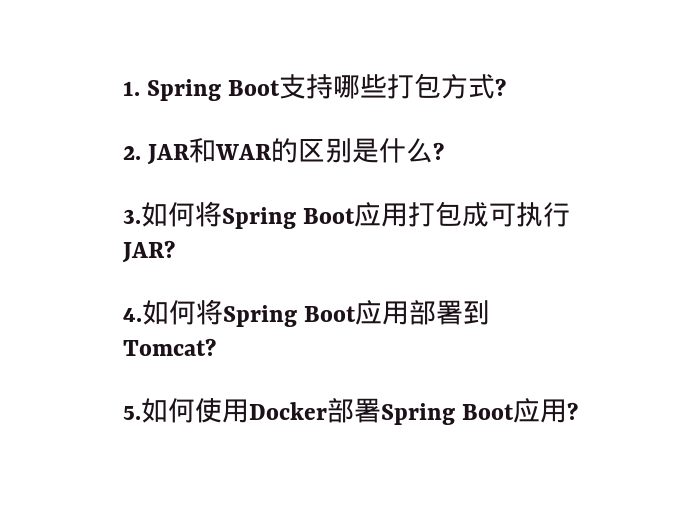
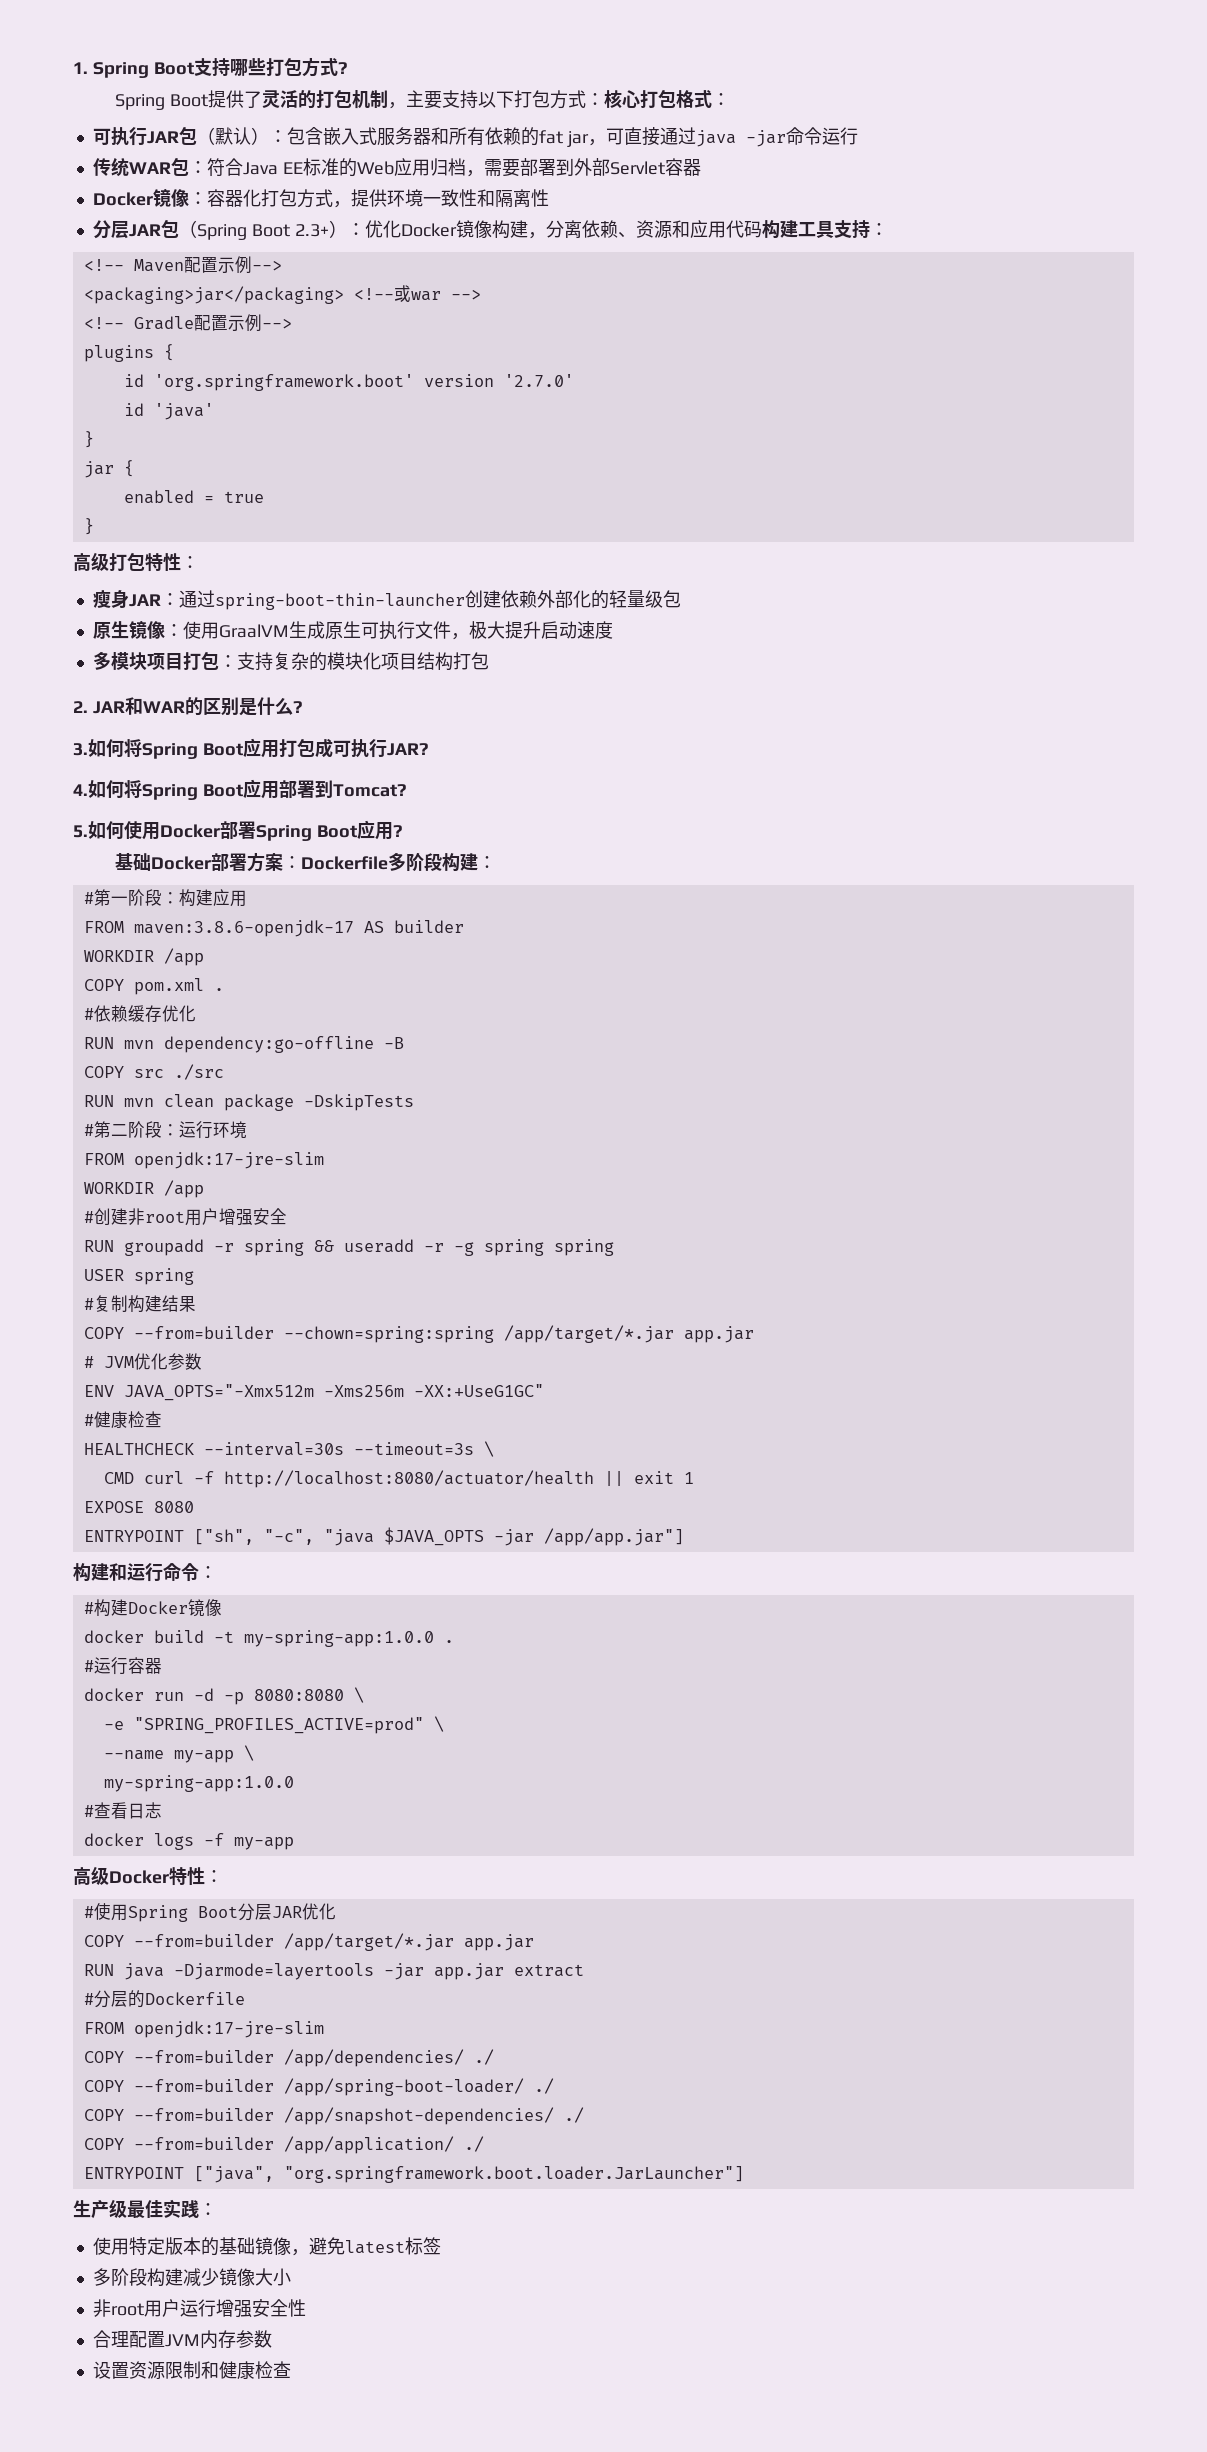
(507, 87) none -> [114,89,730,110] [92,126,858,147] [92,157,701,177] [92,188,549,208] [92,219,888,240] [83,256,282,274] [83,285,481,304] [83,314,292,332] [83,344,174,362] [123,374,574,391] [123,403,214,420] [83,431,94,448] [83,460,134,478] [123,490,264,504] [83,518,94,535] [73,552,199,572] [92,590,681,610] [92,620,613,640] [92,651,489,671] // Spring Boot提供了灵活的打包机制，主要支持以下打包方式：核心打包格式： // 可执行JAR包（默认）：包含嵌入式服务器和所有依赖的fat jar，可直接通过java -jar命令运行 // 传统WAR包：符合Java EE标准的Web应用归档，需要部署到外部Servlet容器 // Docker镜像：容器化打包方式，提供环境一致性和隔离性 // 分层JAR包（Spring Boot 2.3+）：优化Docker镜像构建，分离依赖、资源和应用代码构建工具支持： // <!-- Maven配置示例--> // <packaging>jar</packaging> <!--或war --> // <!-- Gradle配置示例--> // plugins { // id 'org.springframework.boot' version '2.7.0' // id 'java' // } // jar { // enabled = true // } // 高级打包特性： // 瘦身JAR：通过spring-boot-thin-launcher创建依赖外部化的轻量级包 // 原生镜像：使用GraalVM生成原生可执行文件，极大提升启动速度 // 多模块项目打包：支持复杂的模块化项目结构打包
(579, 411) none -> [114,852,496,872] [83,889,247,907] [83,920,464,937] [83,948,204,966] [83,978,224,995] [83,1005,196,1022] [83,1036,404,1053] [83,1064,224,1080] [83,1094,414,1111] [83,1121,247,1139] [83,1152,324,1169] [83,1180,204,1198] [83,1208,287,1226] [83,1239,614,1256] [83,1268,194,1285] [83,1295,196,1313] [83,1325,754,1343] [83,1353,202,1370] [83,1384,544,1401] [83,1411,162,1429] [83,1441,494,1457] [103,1470,694,1488] [83,1501,194,1513] [83,1527,684,1546] [73,1563,217,1582] [83,1599,222,1617] [83,1630,454,1647] [83,1657,162,1675] [83,1687,364,1705] [103,1716,444,1734] [103,1745,254,1763] [103,1775,294,1792] [83,1802,162,1819] [83,1833,294,1850] [73,1866,223,1886] [83,1903,336,1922] [83,1933,534,1951] [83,1963,584,1980] [83,1990,245,2008] [83,2021,324,2038] [83,2049,494,2067] [83,2078,554,2096] [83,2107,584,2125] [83,2136,484,2154] [83,2166,744,2183] [73,2199,217,2219] [92,2237,441,2256] [92,2268,291,2287] [92,2299,306,2318] [92,2330,272,2349] [92,2361,291,2380] // 基础Docker部署方案：Dockerfile多阶段构建： // #第一阶段：构建应用 // FROM maven:3.8.6-openjdk-17 AS builder // WORKDIR /app // COPY pom.xml . // #依赖缓存优化 // RUN mvn dependency:go-offline -B // COPY src ./src // RUN mvn clean package -DskipTests // #第二阶段：运行环境 // FROM openjdk:17-jre-slim // WORKDIR /app // #创建非root用户增强安全 // RUN groupadd -r spring && useradd -r -g spring spring // USER spring // #复制构建结果 // COPY --from=builder --chown=spring:spring /app/target/*.jar app.jar // # JVM优化参数 // ENV JAVA_OPTS="-Xmx512m -Xms256m -XX:+UseG1GC" // #健康检查 // HEALTHCHECK --interval=30s --timeout=3s \ // CMD curl -f http://localhost:8080/actuator/health || exit 1 // EXPOSE 8080 // ENTRYPOINT ["sh", "-c", "java $JAVA_OPTS -jar /app/app.jar"] // 构建和运行命令： // #构建Docker镜像 // docker build -t my-spring-app:1.0.0 . // #运行容器 // docker run -d -p 8080:8080 \ // -e "SPRING_PROFILES_ACTIVE=prod" \ // --name my-app \ // my-spring-app:1.0.0 // #查看日志 // docker logs -f my-app // 高级Docker特性： // #使用Spring Boot分层JAR优化 // COPY --from=builder /app/target/*.jar app.jar // RUN java -Djarmode=layertools -jar app.jar extract // #分层的Dockerfile // FROM openjdk:17-jre-slim // COPY --from=builder /app/dependencies/ ./ // COPY --from=builder /app/spring-boot-loader/ ./ // COPY --from=builder /app/snapshot-dependencies/ ./ // COPY --from=builder /app/application/ ./ // ENTRYPOINT ["java", "org.springframework.boot.loader.JarLauncher"] // 生产级最佳实践： // 使用特定版本的基础镜像，避免latest标签 // 多阶段构建减少镜像大小 // 非root用户运行增强安全性 // 合理配置JVM内存参数 // 设置资源限制和健康检查

